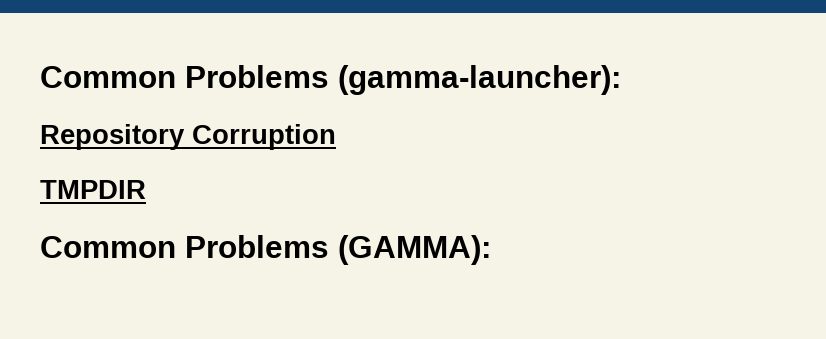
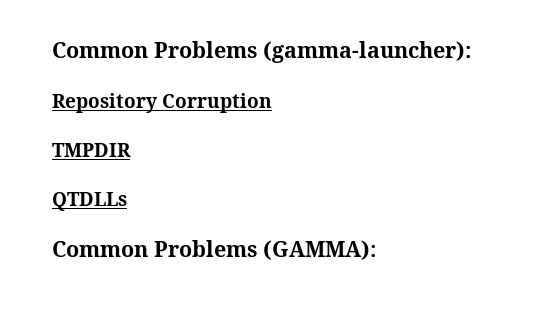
(146, 189) none -> [52,192,127,211] // QTDLLs

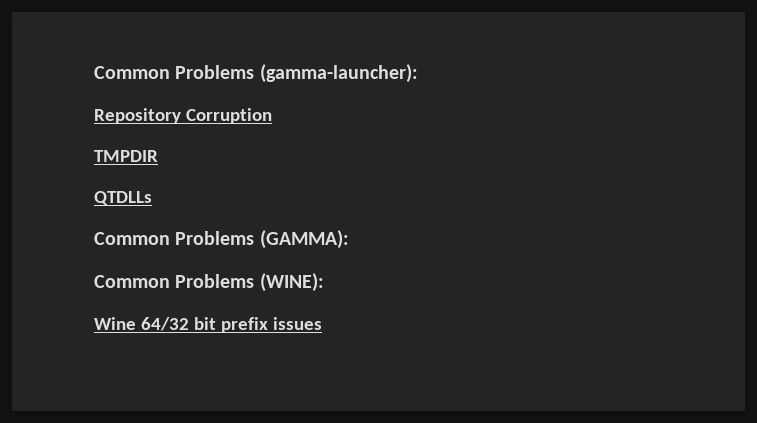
(377, 250) none -> [94,273,324,292] [94,317,322,333] // Common Problems (WINE): // Wine 64/32 bit prefix issues

